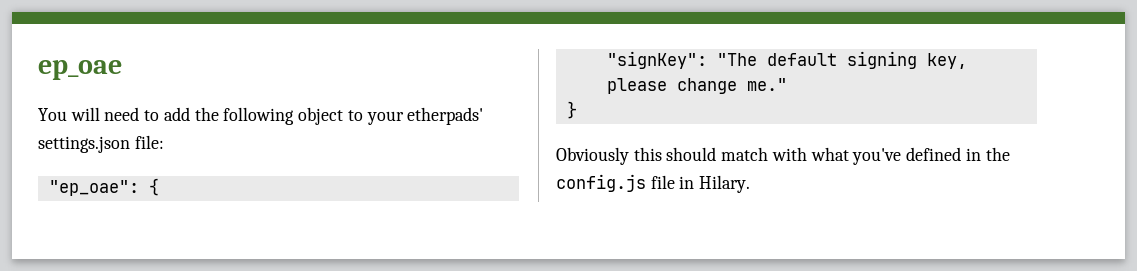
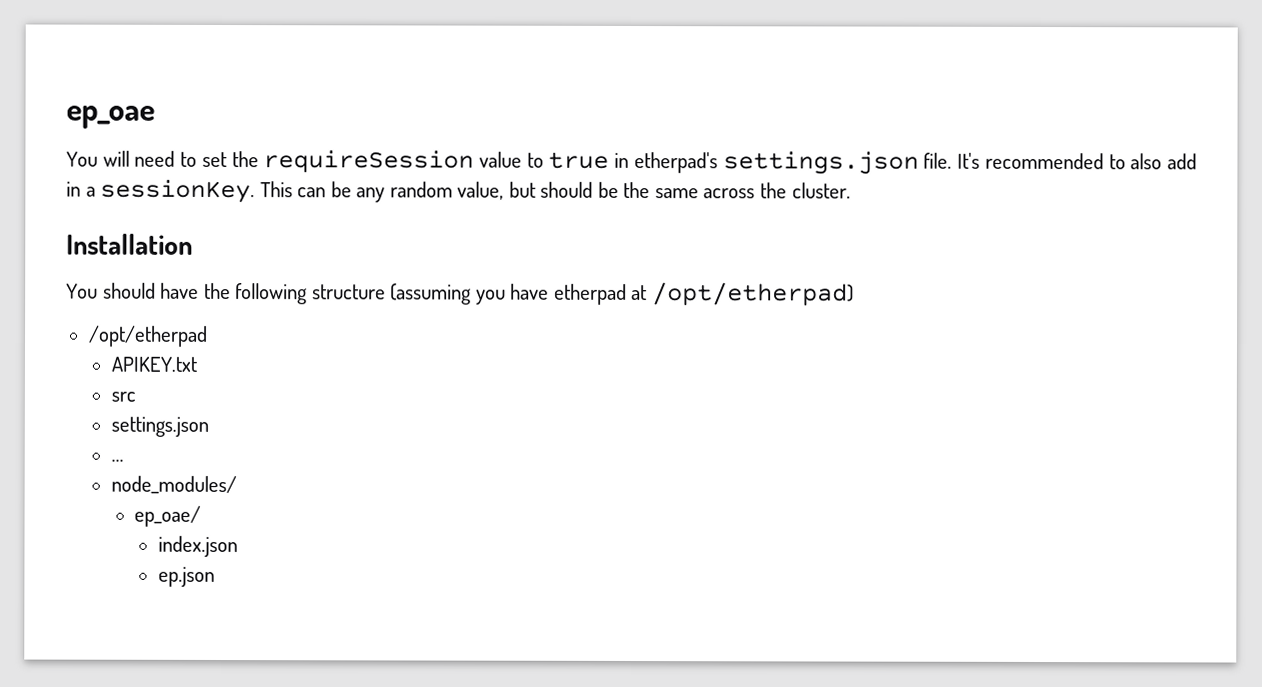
[163,107,484,125] [38,135,164,153] [48,178,159,196] [606,51,967,69] [606,78,787,94] [566,101,577,119] [556,147,1010,165] [556,174,751,193] add the following object to your etherpads' settings.json file: // "ep_oae": { // "signKey": "The default signing key, please change me." // } // Obviously this should match with what you've defined in the config.js file in Hilary. -> [201,150,1197,175] [66,179,851,204] [66,233,193,255] [66,282,854,306] [87,325,208,347] [110,356,197,372] [110,391,136,402] [110,416,209,437] [110,458,124,462] [110,475,237,495] [134,505,202,527] [157,535,238,558] [157,566,215,587] set the requireSession value to true in etherpad's settings.json file. It's recommended to also add in a sessionKey. This can be any random value, but should be the same across the cluster. // Installation // You should have the following structure (assuming you have etherpad at /opt/etherpad) // /opt/etherpad // APIKEY.txt // src // settings.json // ... // node_modules/ // ep_oae/ // index.json // ep.json

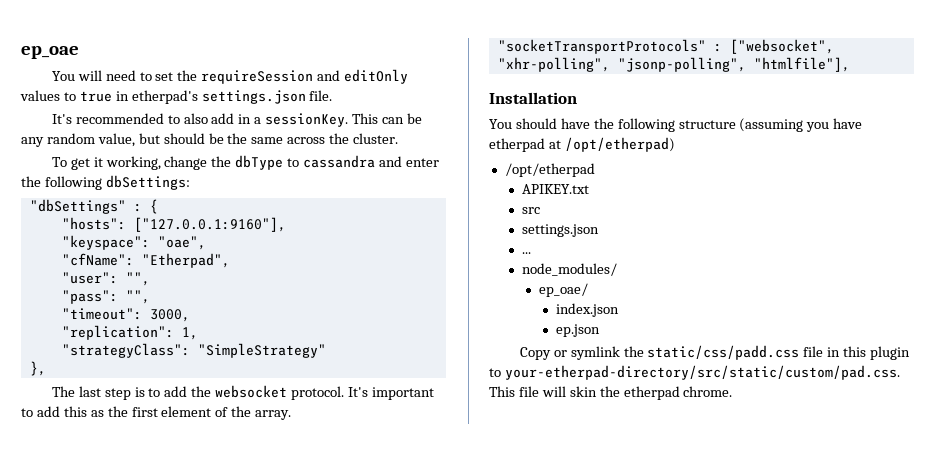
[479,151,523,168] value -> [317,69,409,84] [20,90,60,101] and editOnly values
(953, 160) none -> (333, 95) //
(851, 190) none -> [51,155,439,170] [21,175,190,190] [29,199,158,214] [61,217,286,232] [61,235,206,250] [61,253,230,268] [61,272,150,286] [61,290,150,304] [61,308,190,322] [61,325,198,340] [61,343,326,358] [29,361,46,376] [51,385,434,400] [21,406,292,420] [497,39,834,54] [497,57,850,72] // To get it working, change the dbType to cassandra and enter the following dbSettings: // "dbSettings" : { // "hosts": ["127.0.0.1:9160"], // "keyspace": "oae", // "cfName": "Etherpad", // "user": "", // "pass": "", // "timeout": 3000, // "replication": 1, // "strategyClass": "SimpleStrategy" // }, // The last step is to add the websocket protocol. It's important to add this as the first element of the array. // "socketTransportProtocols" : ["websocket", "xhr-polling", "jsonp-polling", "htmlfile"],
(215, 576) none -> [519,345,911,360] [489,365,900,380] [489,386,733,400] // Copy or symlink the static/css/padd.css file in this plugin to your-etherpad-directory/src/static/custom/pad.css. This file will skin the etherpad chrome.

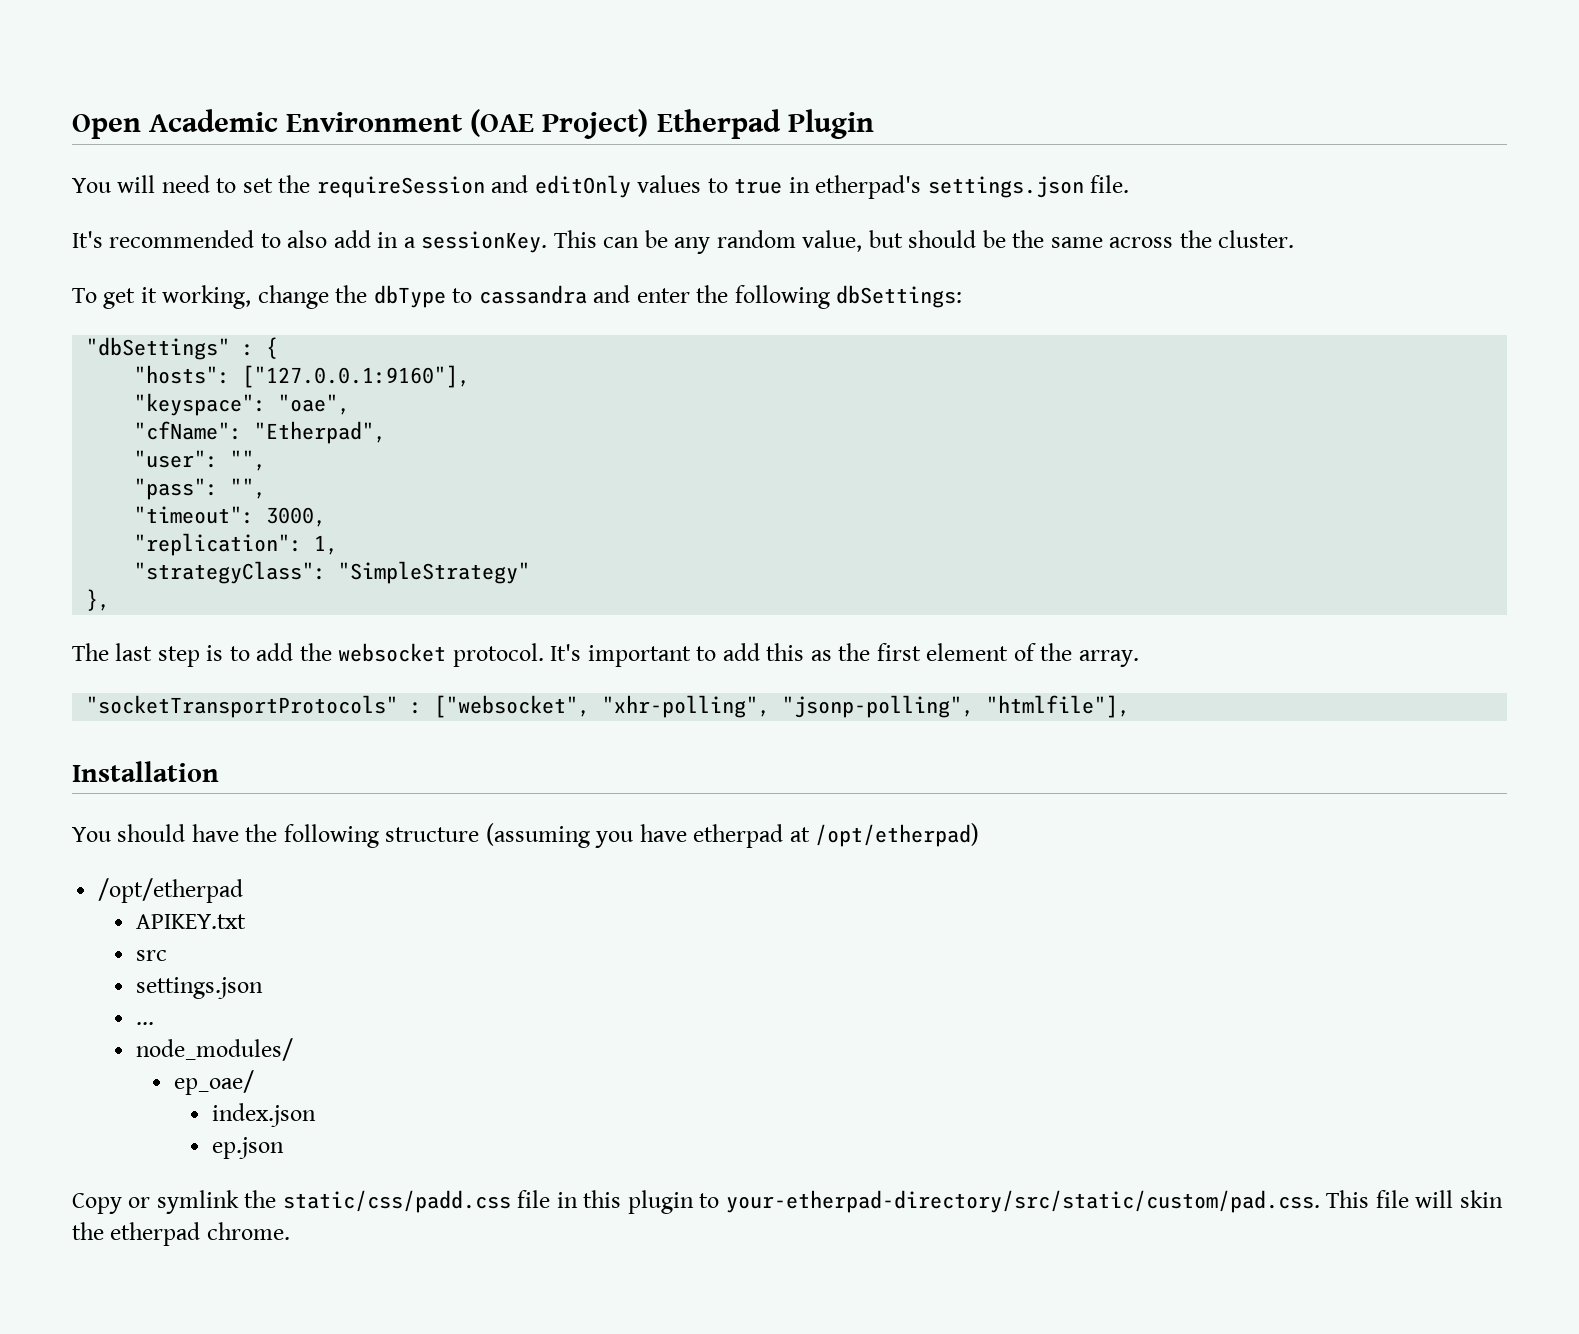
[21,46,79,59] ep_oae -> [72,109,874,139] Open Academic Environment (OAE Project) Etherpad Plugin

